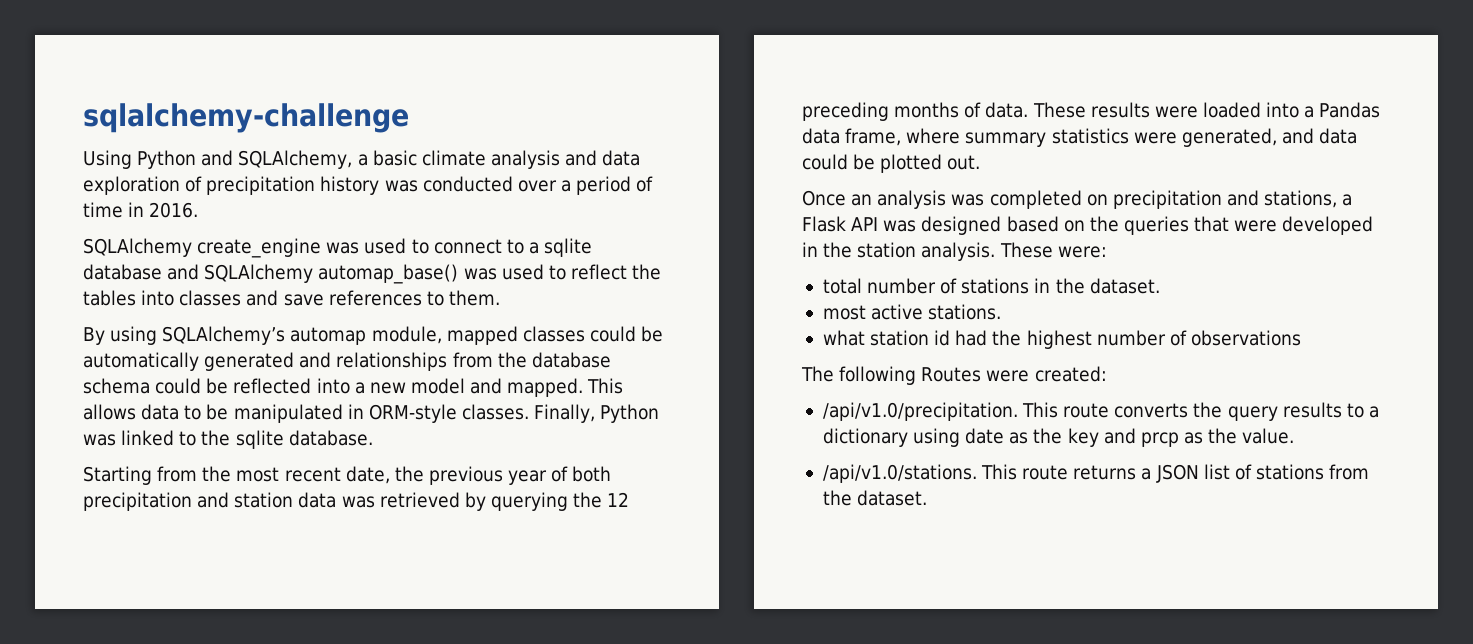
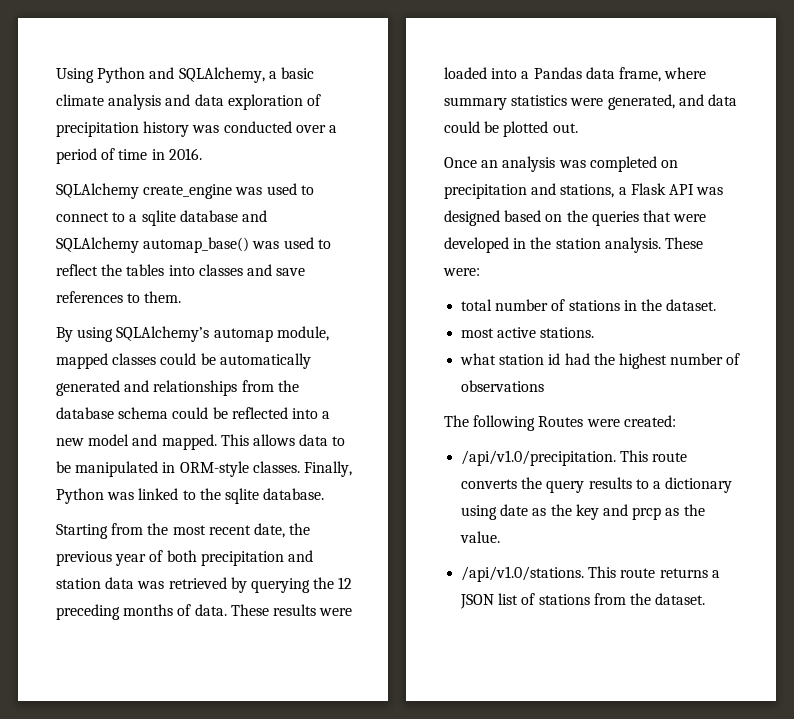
[83,103,409,133] sqlalchemy-challenge // -> (56, 75) none

